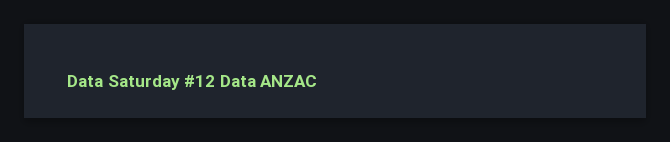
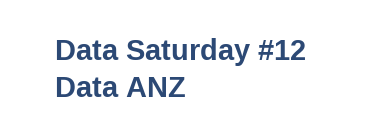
[260,75,318,87] ANZAC -> [126,77,186,97] ANZ

